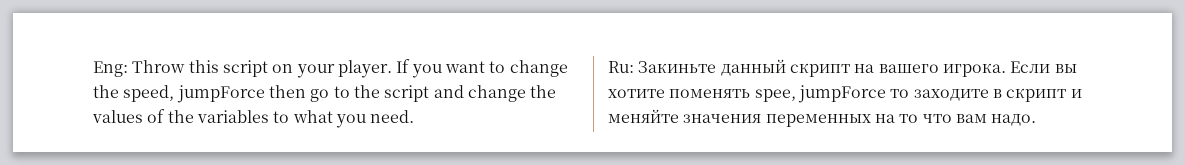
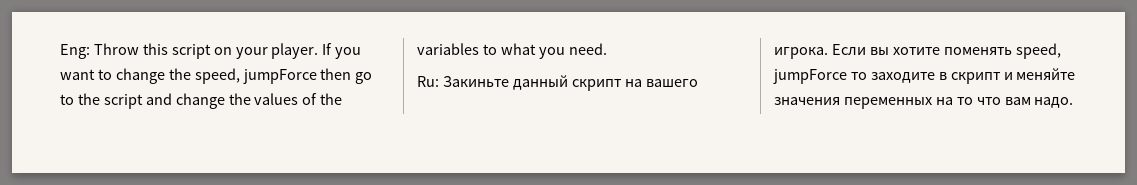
[754,89,796,102] spee, -> [1015,43,1061,59] speed,

